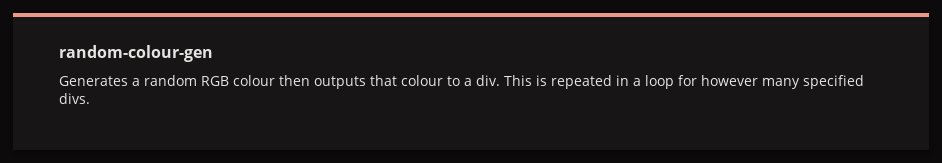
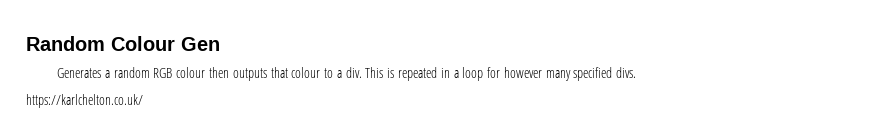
[59,45,213,62] random-colour-gen -> [26,36,220,51] Random Colour Gen
(90, 98) none -> [26,94,143,108] // https://karlchelton.co.uk/

